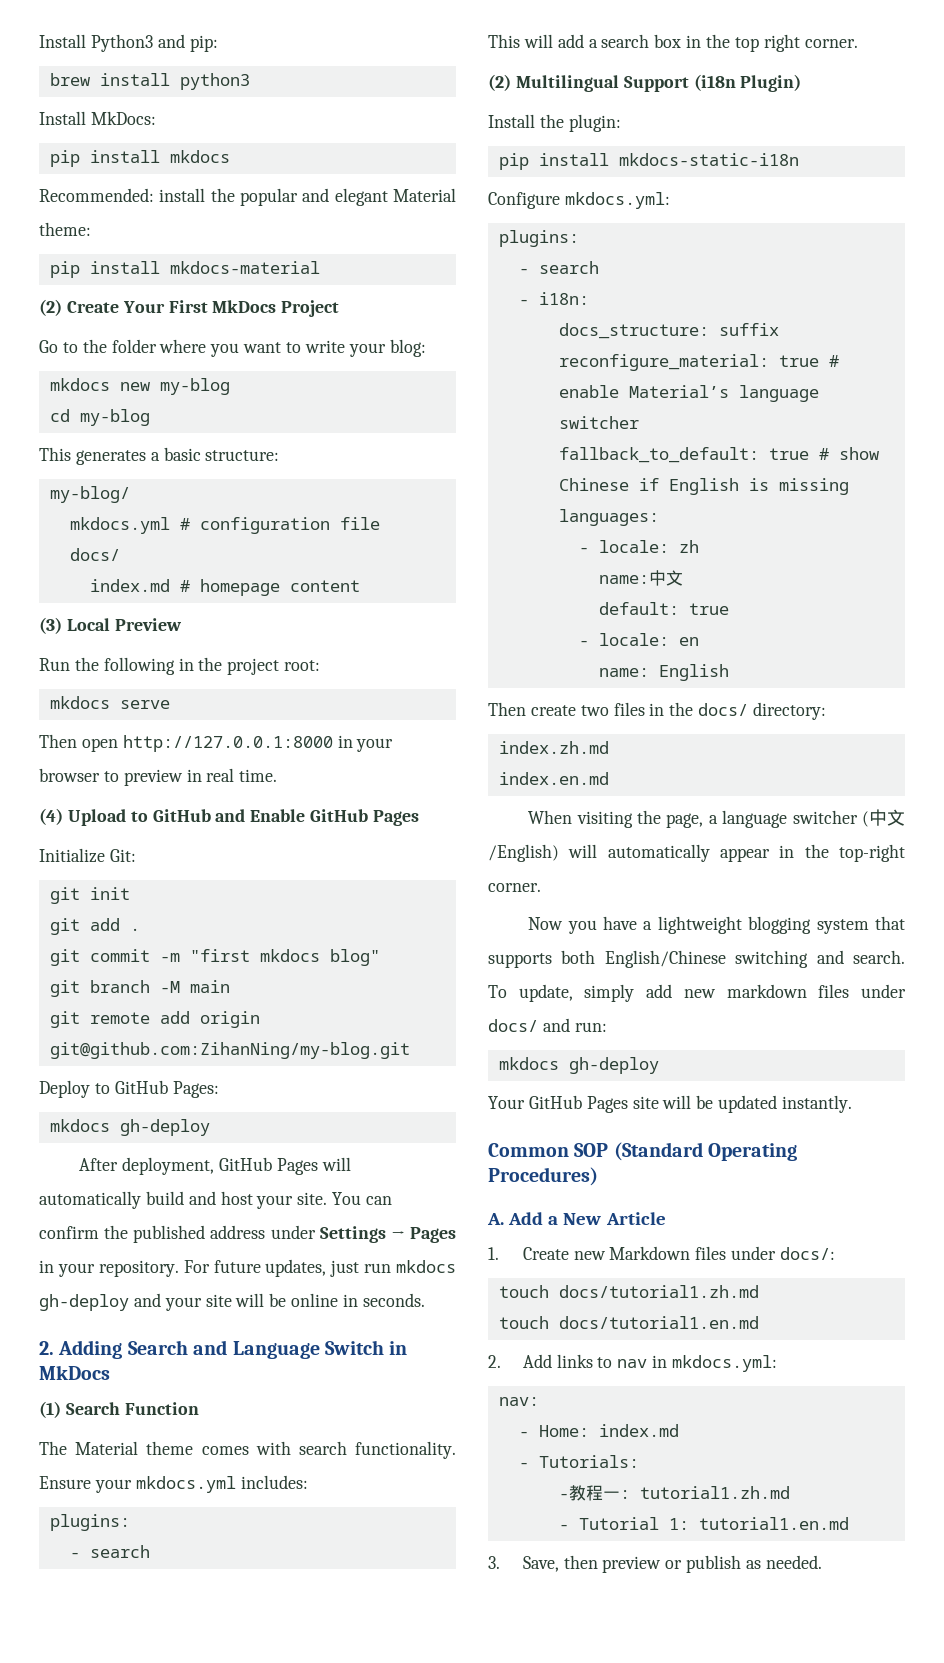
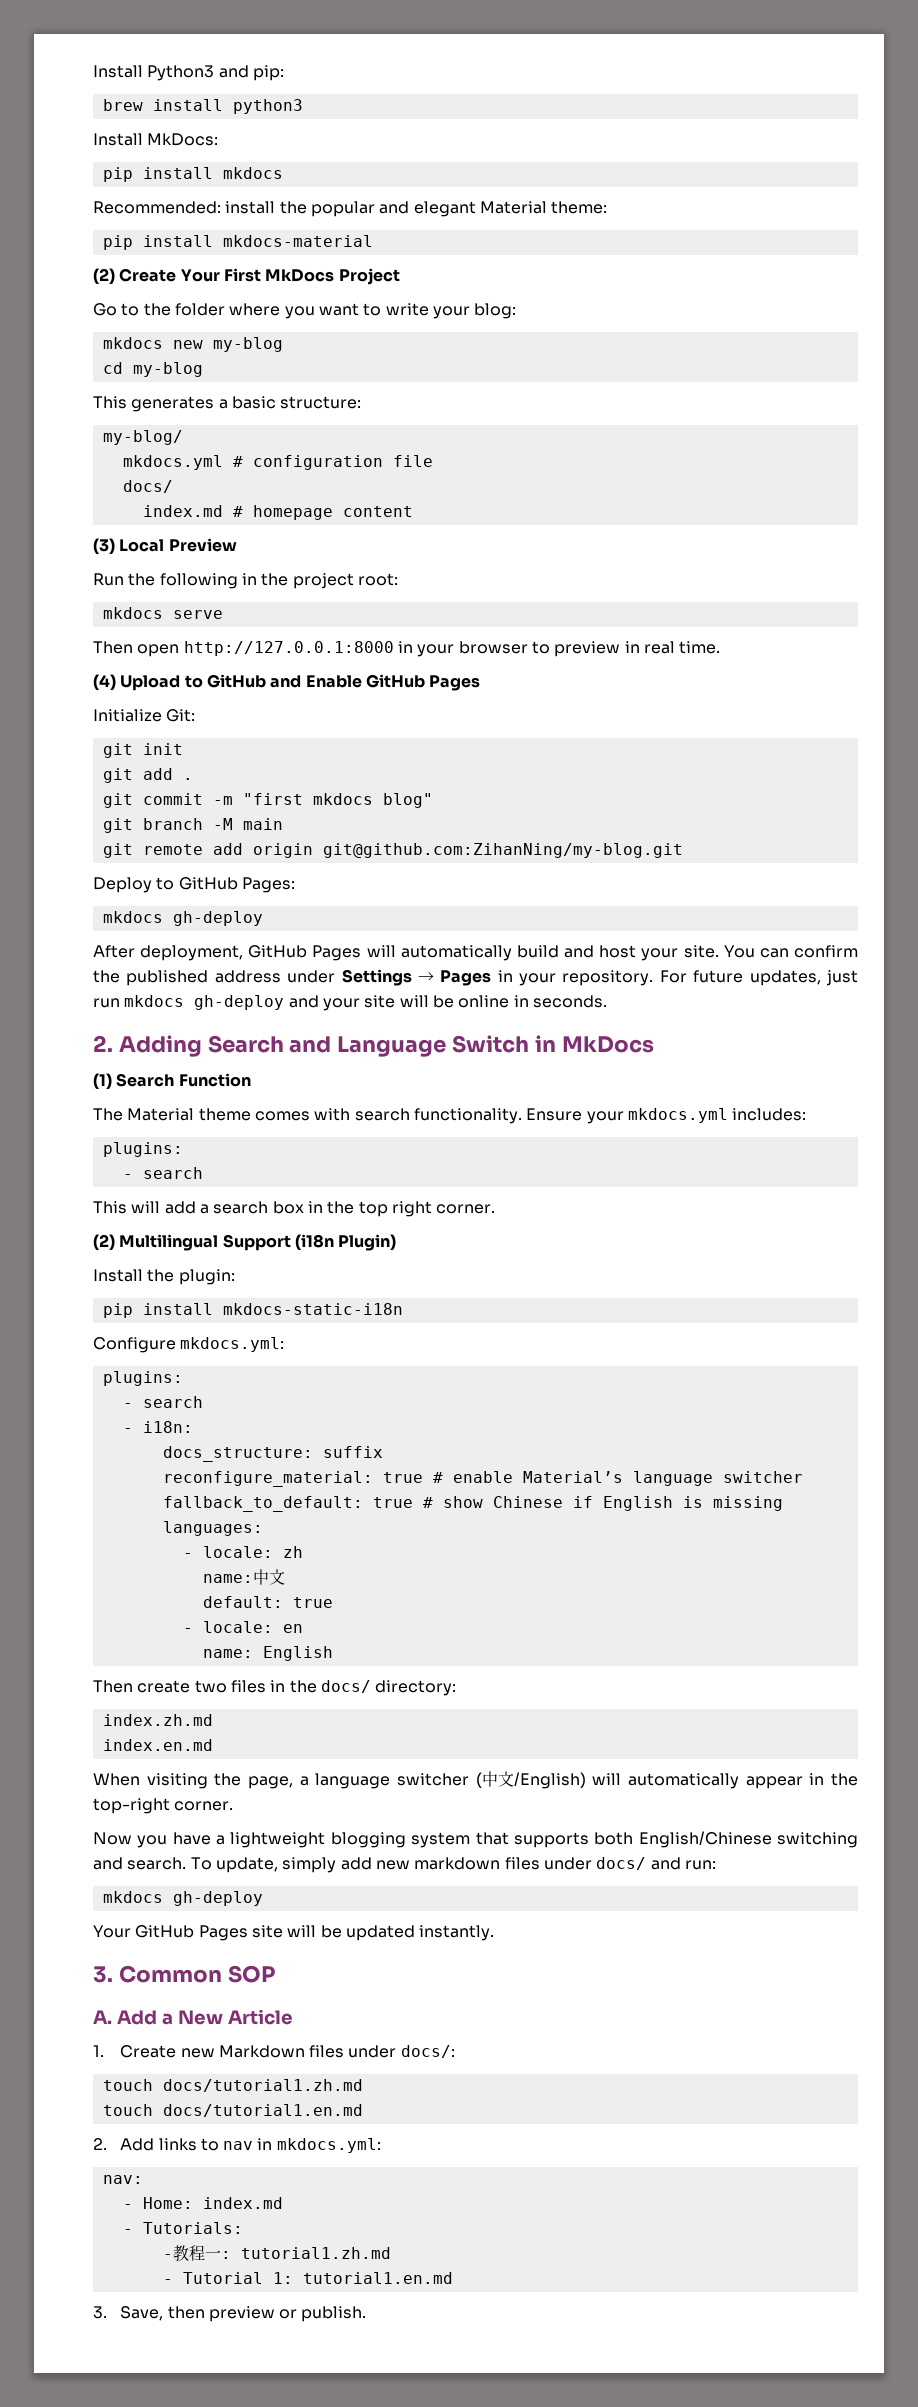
(853, 1104) none -> [93,1966,113,1983] 3.
[613,1142,798,1161] [488,1167,598,1186] (Standard Operating Procedures) -> (275, 1974) none
[686,1555,822,1573] publish as needed. -> [301,2306,367,2322] publish.

